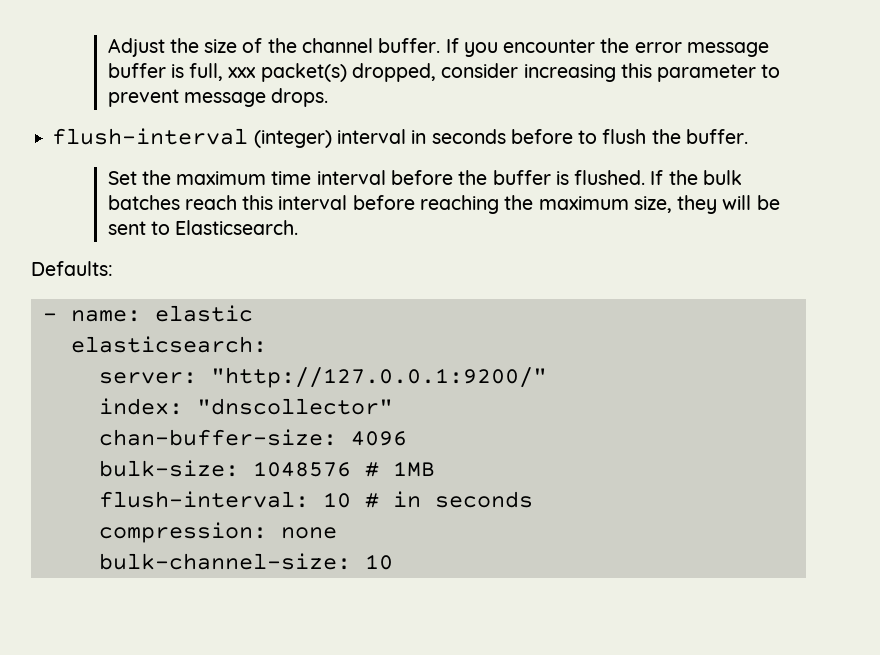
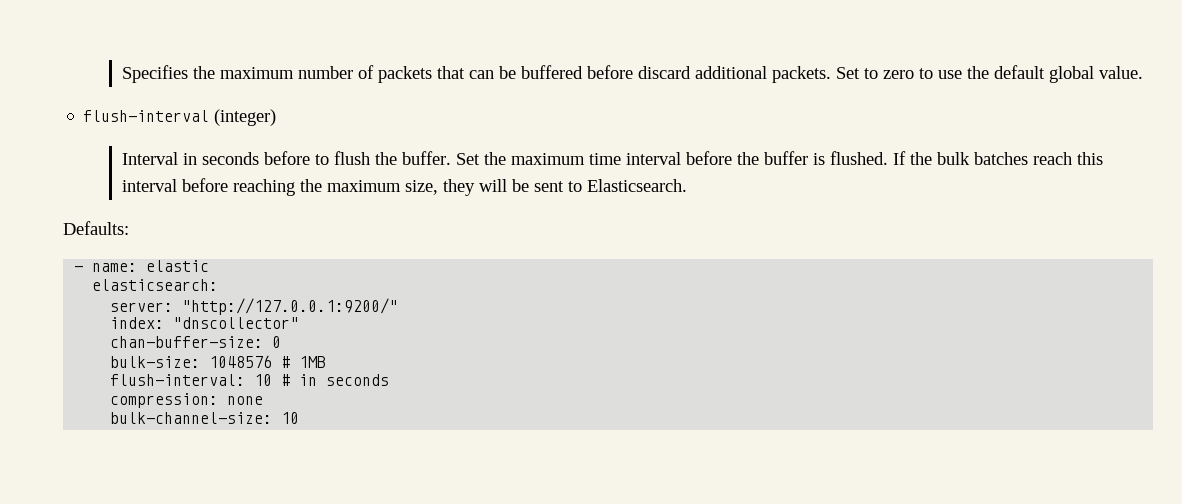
[107,38,769,57] [107,63,781,82] [107,88,329,107] Adjust the size of the channel buffer. If you encounter the error message buffer is full, xxx packet(s) dropped, consider increasing this parameter to prevent message drops. -> [122,65,1144,83] Specifies the maximum number of packets that can be buffered before discard additional packets. Set to zero to use the default global value.
[336,129,406,144] interval -> [122,152,179,165] // Interval
(748, 136) // -> (452, 158) none
[350,431,407,446] 4096 -> [272,336,282,348] 0

